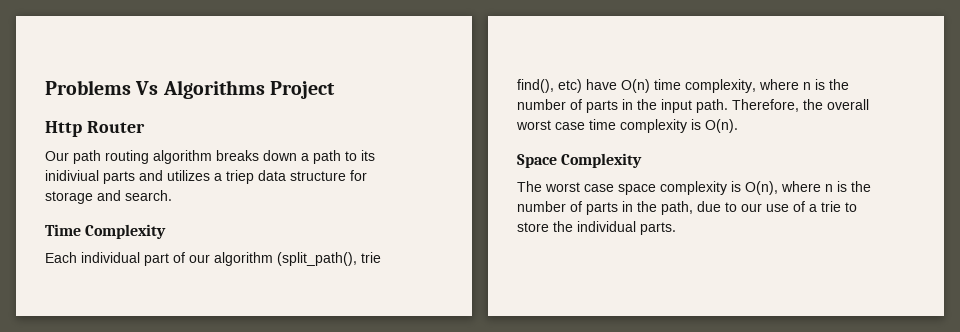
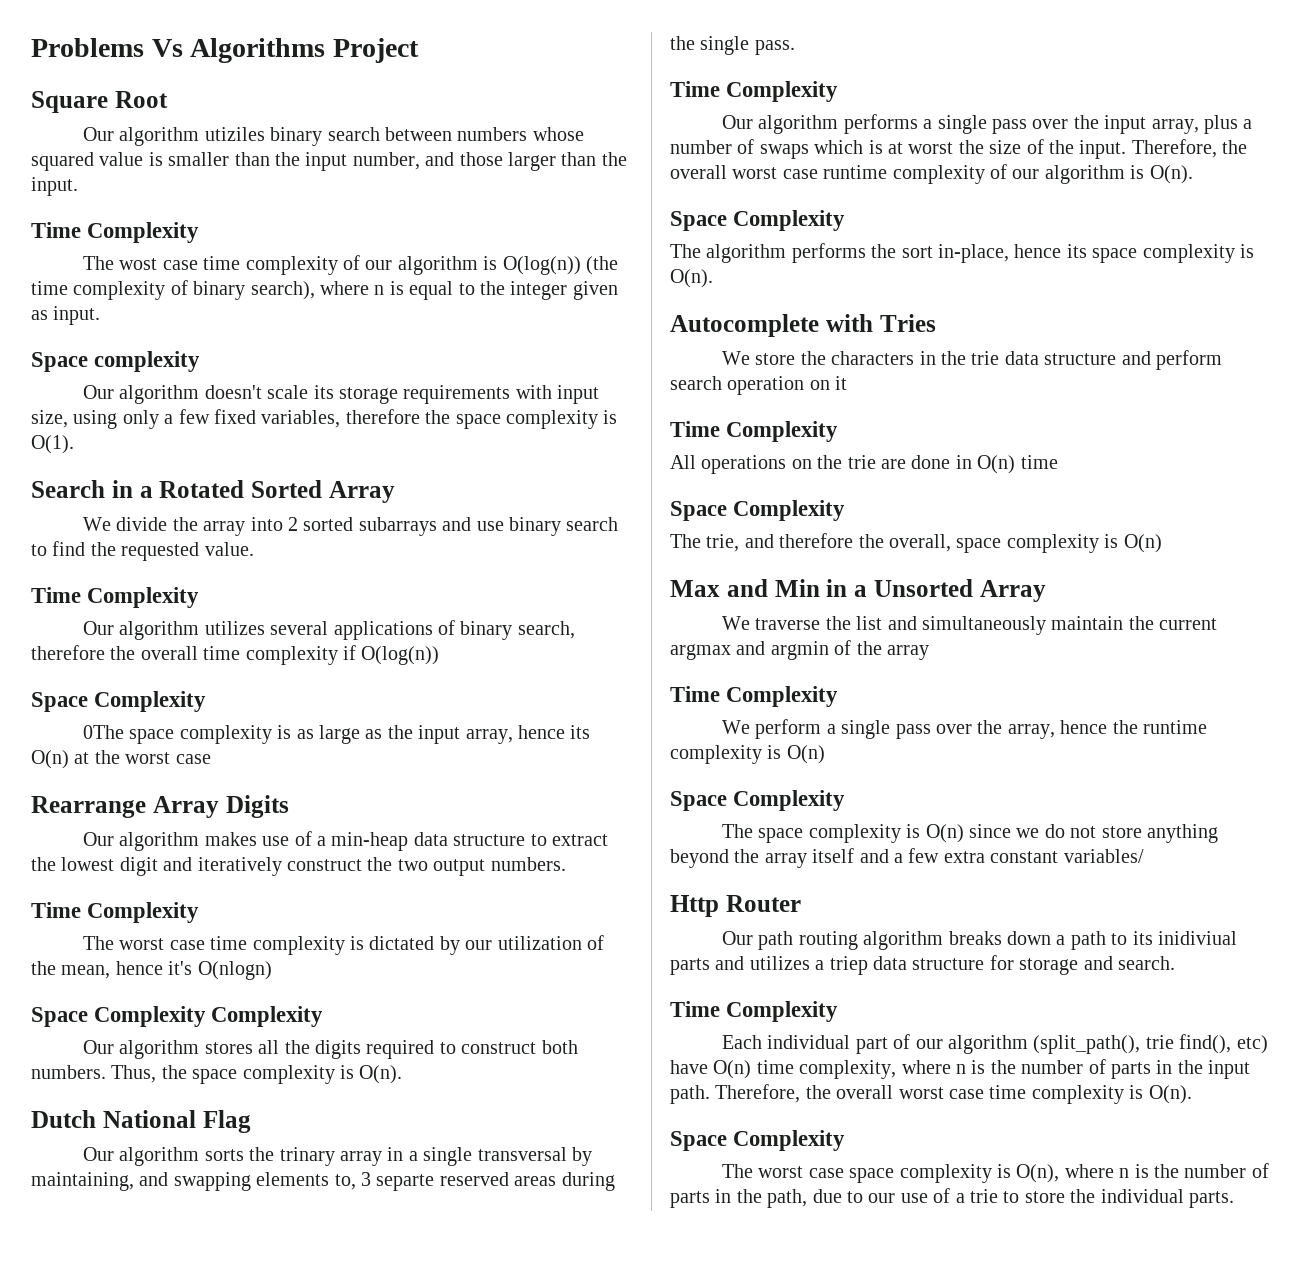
(336, 90) none -> [31,91,168,113] [82,127,584,146] [31,152,627,171] [31,177,78,196] [31,222,200,243] [82,255,618,275] [31,280,618,300] [31,306,101,325] [31,351,201,372] [82,385,600,404] [31,409,618,429] [31,435,74,454] [31,480,395,503] [82,517,619,536] [31,541,254,561] [31,587,200,608] [82,620,575,640] [31,645,440,665] [31,691,207,712] [82,725,591,744] [31,750,211,769] [31,795,289,818] [82,831,608,851] [31,857,566,876] [31,902,200,923] [82,935,604,955] [31,961,272,980] [31,1006,324,1027] [82,1040,578,1059] [31,1065,403,1084] [31,1110,251,1133] [82,1147,592,1166] [31,1172,615,1191] [670,36,795,55] [670,81,839,102] [721,114,1253,134] [670,139,1248,159] [670,164,1193,184] [670,210,846,231] [670,243,1254,263] [670,269,713,288] [670,314,936,337] [721,350,1222,370] [670,376,848,395] [670,421,839,442] [670,455,1058,474] [670,500,846,521] [670,533,1162,553] [670,579,1046,602] [721,616,1218,635] [670,640,929,660] [670,686,839,707] [721,719,1207,739] [670,745,825,764] [670,790,846,811] [721,824,1218,843] [670,848,1144,868] // Square Root // Our algorithm utiziles binary search between numbers whose squared value is smaller than the input number, and those larger than the input. // Time Complexity // The wost case time complexity of our algorithm is O(log(n)) (the time complexity of binary search), where n is equal to the integer given as input. // Space complexity // Our algorithm doesn't scale its storage requirements with input size, using only a few fixed variables, therefore the space complexity is O(1). // Search in a Rotated Sorted Array // We divide the array into 2 sorted subarrays and use binary search to find the requested value. // Time Complexity // Our algorithm utilizes several applications of binary search, therefore the overall time complexity if O(log(n)) // Space Complexity // 0The space complexity is as large as the input array, hence its O(n) at the worst case // Rearrange Array Digits // Our algorithm makes use of a min-heap data structure to extract the lowest digit and iteratively construct the two output numbers. // Time Complexity // The worst case time complexity is dictated by our utilization of the mean, hence it's O(nlogn) // Space Complexity Complexity // Our algorithm stores all the digits required to construct both numbers. Thus, the space complexity is O(n). // Dutch National Flag // Our algorithm sorts the trinary array in a single transversal by maintaining, and swapping elements to, 3 separte reserved areas during the single pass. // Time Complexity // Our algorithm performs a single pass over the input array, plus a number of swaps which is at worst the size of the input. Therefore, the overall worst case runtime complexity of our algorithm is O(n). // Space Complexity // The algorithm performs the sort in-place, hence its space complexity is O(n). // Autocomplete with Tries // We store the characters in the trie data structure and perform search operation on it // Time Complexity // All operations on the trie are done in O(n) time // Space Complexity // The trie, and therefore the overall, space complexity is O(n) // Max and Min in a Unsorted Array // We traverse the list and simultaneously maintain the current argmax and argmin of the array // Time Complexity // We perform a single pass over the array, hence the runtime complexity is O(n) // Space Complexity // The space complexity is O(n) since we do not store anything beyond the array itself and a few extra constant variables/

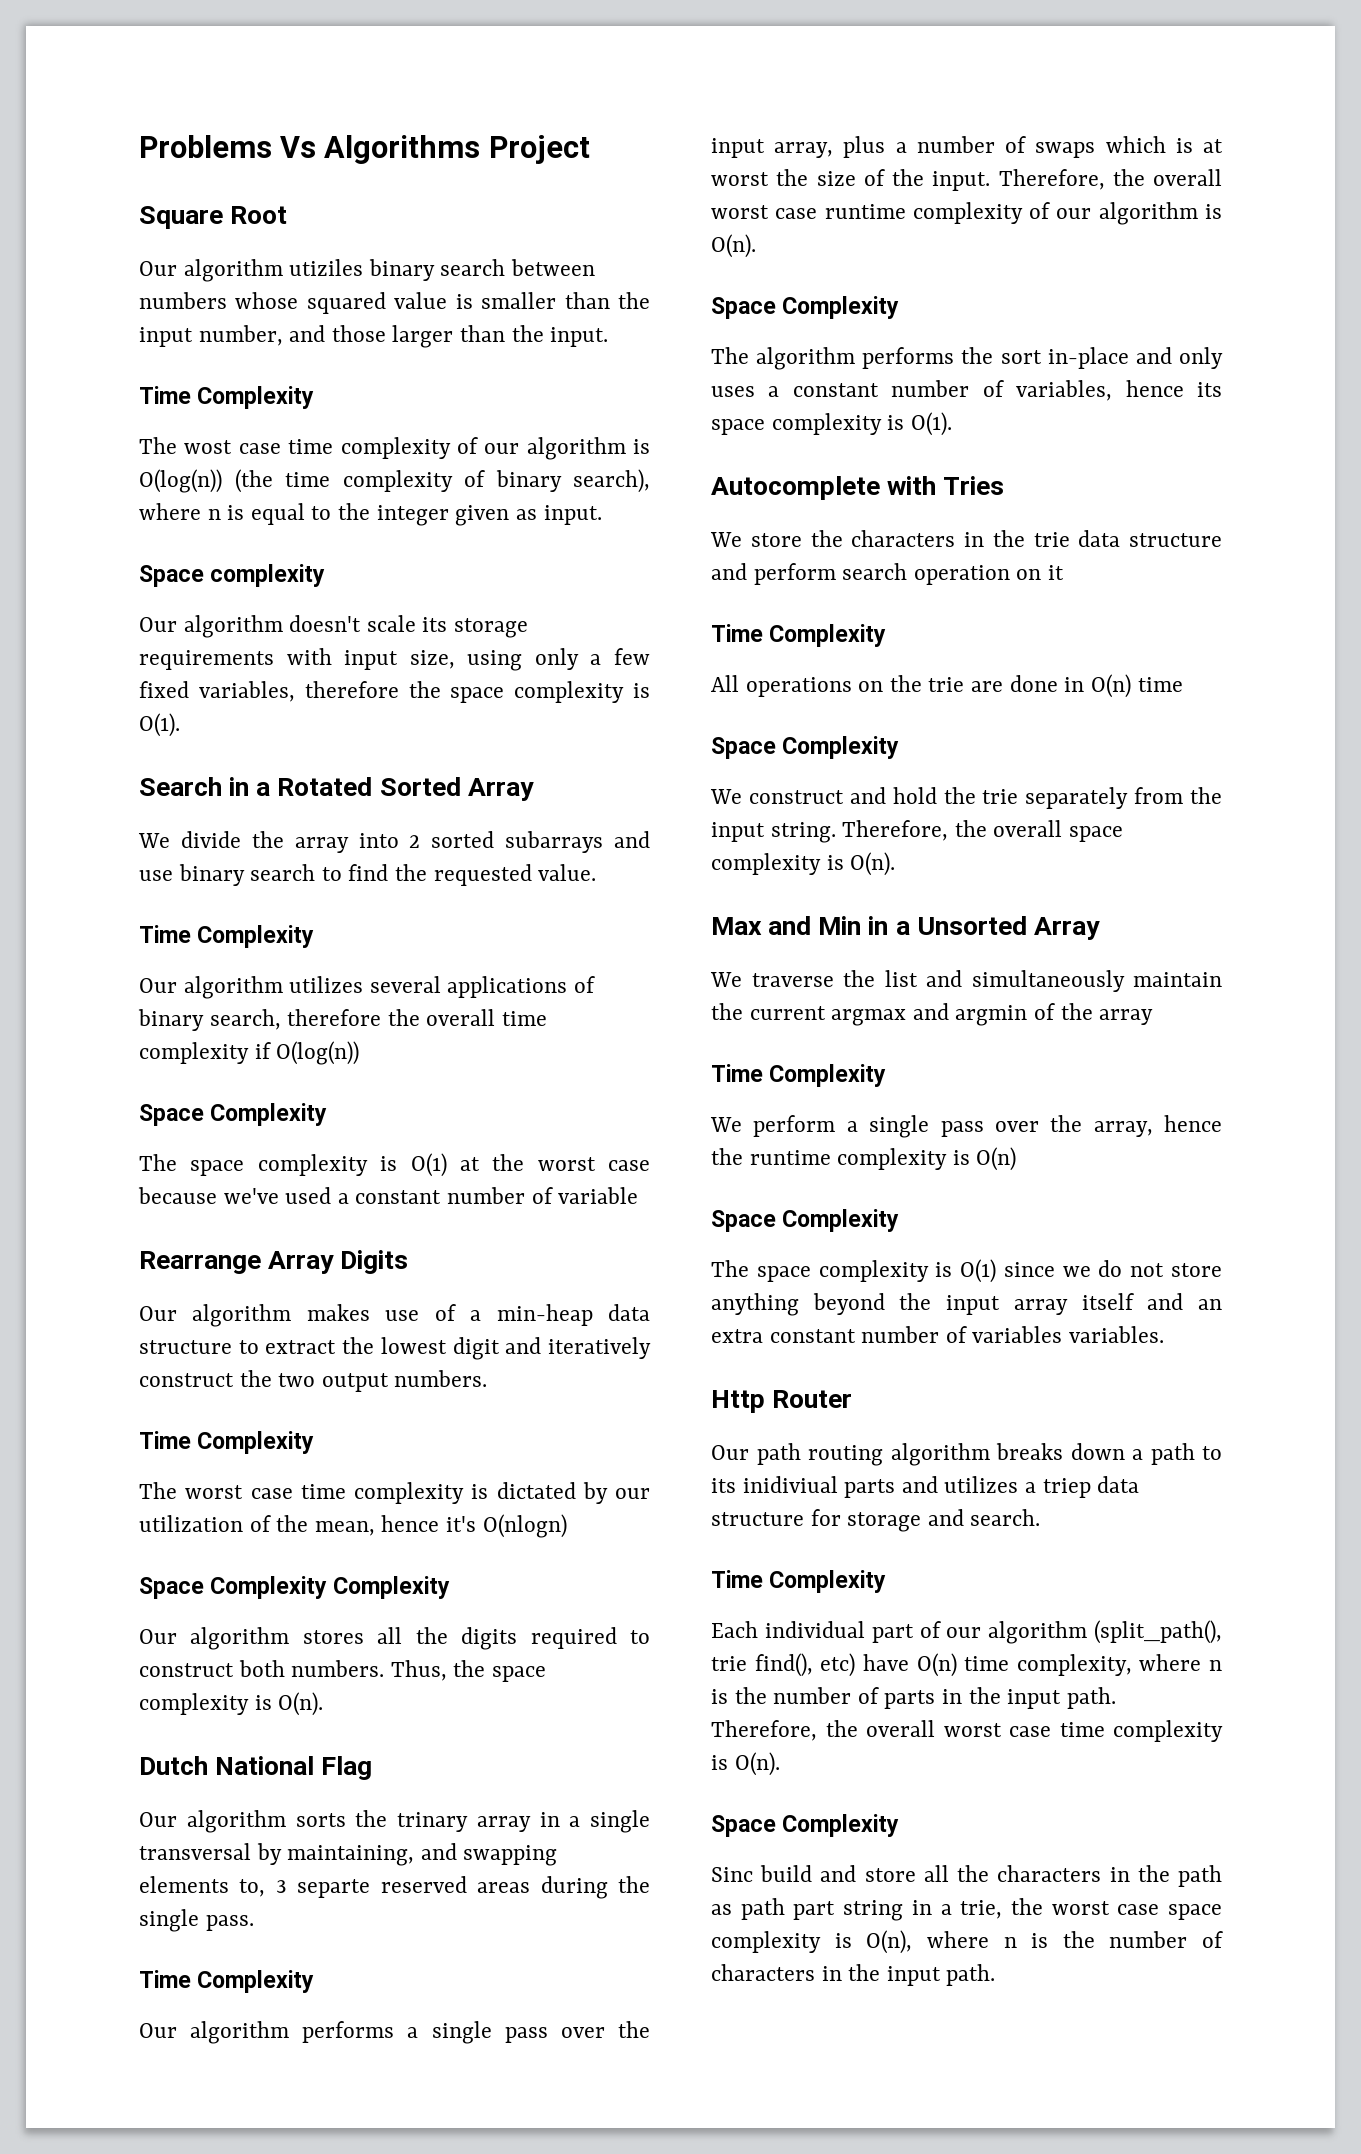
[82,725,591,744] [31,750,211,769] 0The space complexity is as large as the input array, hence its O(n) at the worst case -> [139,1153,650,1177] [138,1187,639,1204] The space complexity is O(1) at the worst case because we've used a constant number of variable
[938,244,1009,263] in-place, -> [1047,347,1223,369] [711,380,1113,401] in-place and only uses a constant number of variables,
[670,269,713,288] O(n). -> [910,412,952,436] O(1).
[670,533,1162,553] The trie, and therefore the overall, space complexity is O(n) -> [710,787,1222,809] [711,820,1124,843] [711,852,896,876] We construct and hold the trie separately from the input string. Therefore, the overall space complexity is O(n).
[925,824,964,843] O(n) -> [960,1259,997,1283] O(1)
(760, 856) none -> [946,1295,1001,1315] input
[894,848,1144,863] a few extra constant variables/ -> [1198,1299,1222,1310] [711,1326,1165,1343] an extra constant number of variables variables.
[721,1164,753,1178] The -> [711,1865,1222,1887] [711,1898,1043,1921] Sinc build and store all the characters in the path as path part string in a trie, the
[670,1188,1234,1208] parts in the path, due to our use of a trie to store the individual parts. -> [711,1964,996,1986] characters in the input path.

